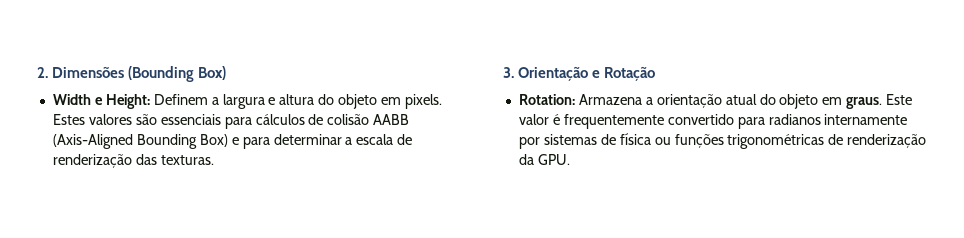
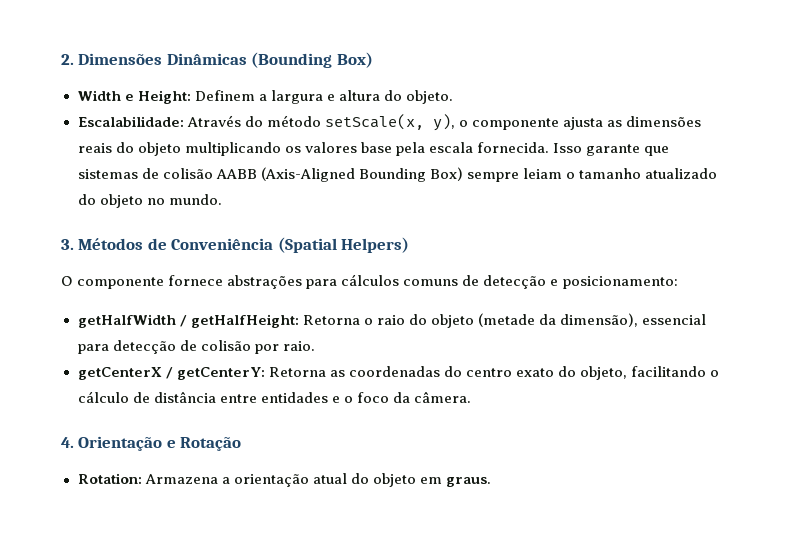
(125, 72) none -> [166,53,247,65] Dinâmicas
[338,94,443,109] [52,114,305,129] objeto em pixels. Estes valores são essenciais para cálculos -> [405,90,453,104] [77,114,701,131] [77,142,670,156] [77,169,138,179] objeto. // Escalabilidade: Através do método setScale(x, y), o componente ajusta as dimensões reais do objeto multiplicando os valores base pela escala fornecida. Isso garante que sistemas
[231,134,413,149] [52,154,214,168] [503,67,514,78] e para determinar a escala de renderização das texturas. // 3. -> [466,168,718,182] [77,194,222,208] [61,237,410,253] [61,274,678,289] [77,313,707,328] [77,340,315,354] [77,366,720,380] [77,391,471,403] [61,437,74,448] sempre leiam o tamanho atualizado do objeto no mundo. // 3. Métodos de Conveniência (Spatial Helpers) // O componente fornece abstrações para cálculos comuns de detecção e posicionamento: // getHalfWidth / getHalfHeight: Retorna o raio do objeto (metade da dimensão), essencial para detecção de colisão por raio. // getCenterX / getCenterY: Retorna as coordenadas do centro exato do objeto, facilitando o cálculo de distância entre entidades e o foco da câmera. // 4.
[886,94,913,105] [518,114,908,129] [518,133,927,149] [518,154,570,165] Este valor é frequentemente convertido para radianos internamente por sistemas de física ou funções trigonométricas de renderização da GPU. -> (491, 482) none

